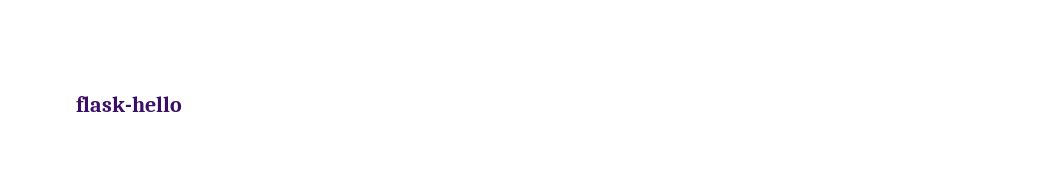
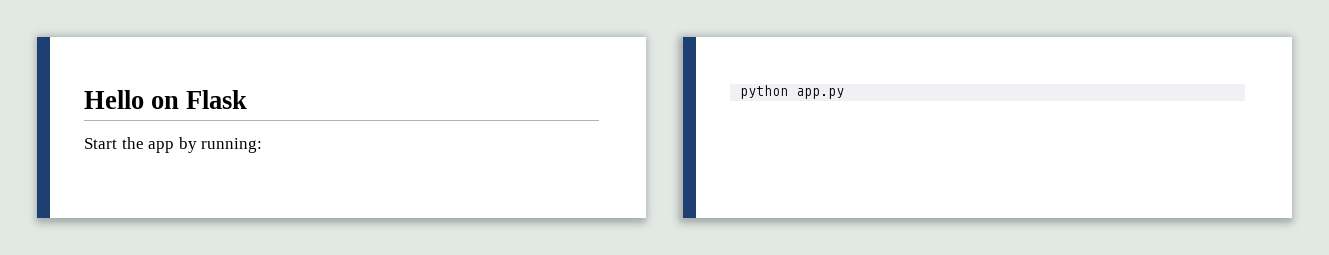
[76,96,182,112] flask-hello -> [84,90,248,109] [84,137,263,153] [740,85,845,99] Hello on Flask // Start the app by running: // python app.py

